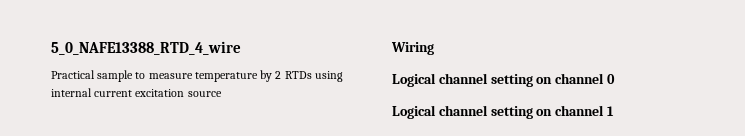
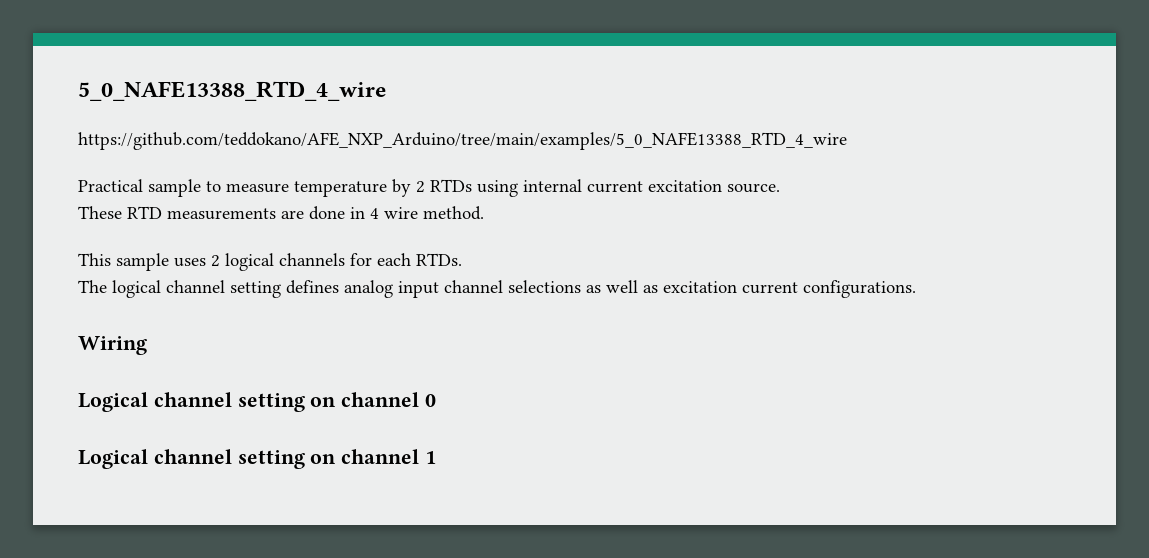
(241, 48) none -> [78,132,847,150] // https://github.com/teddokano/AFE_NXP_Arduino/tree/main/examples/5_0_NAFE13388_RTD_4_wire
[187,91,222,97] source -> [727,183,780,193] [78,206,484,220] [78,253,462,271] [78,280,916,298] source. // These RTD measurements are done in 4 wire method. // This sample uses 2 logical channels for each RTDs. // The logical channel setting defines analog input channel selections as well as excitation current configurations.

